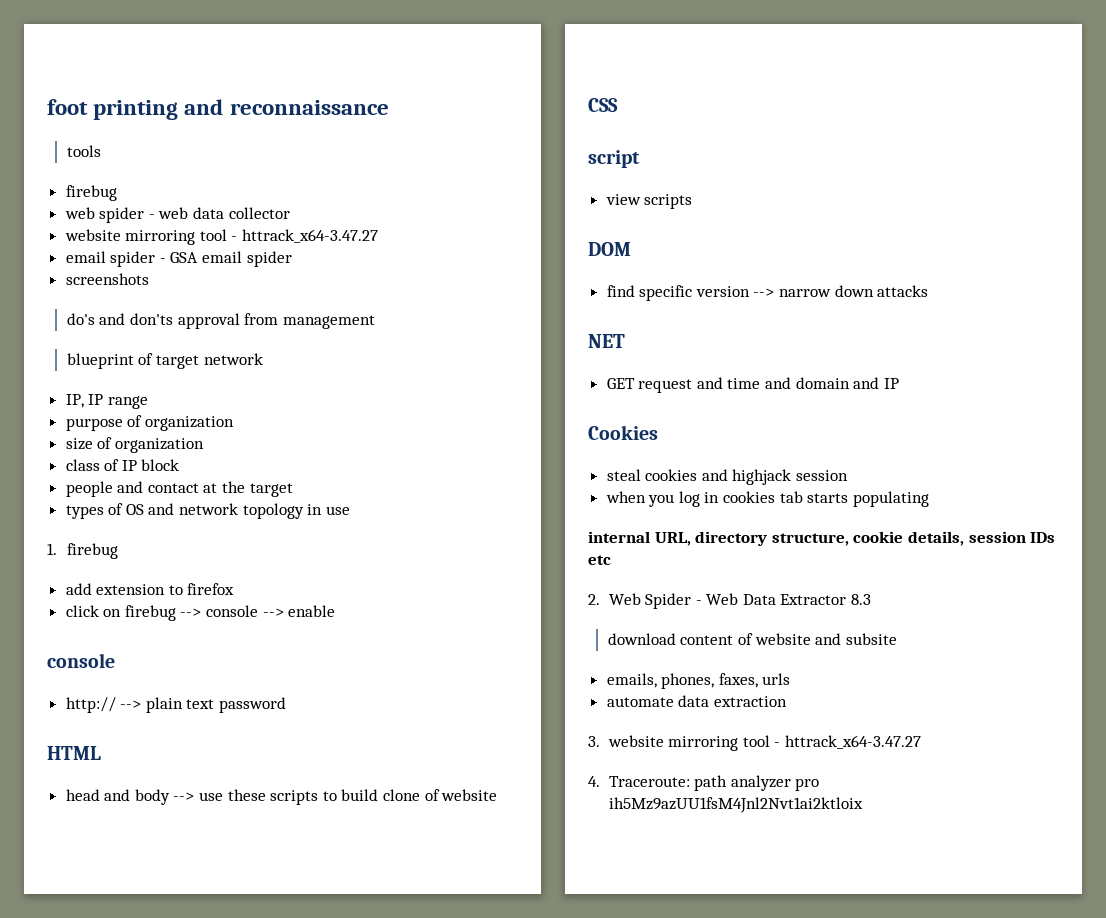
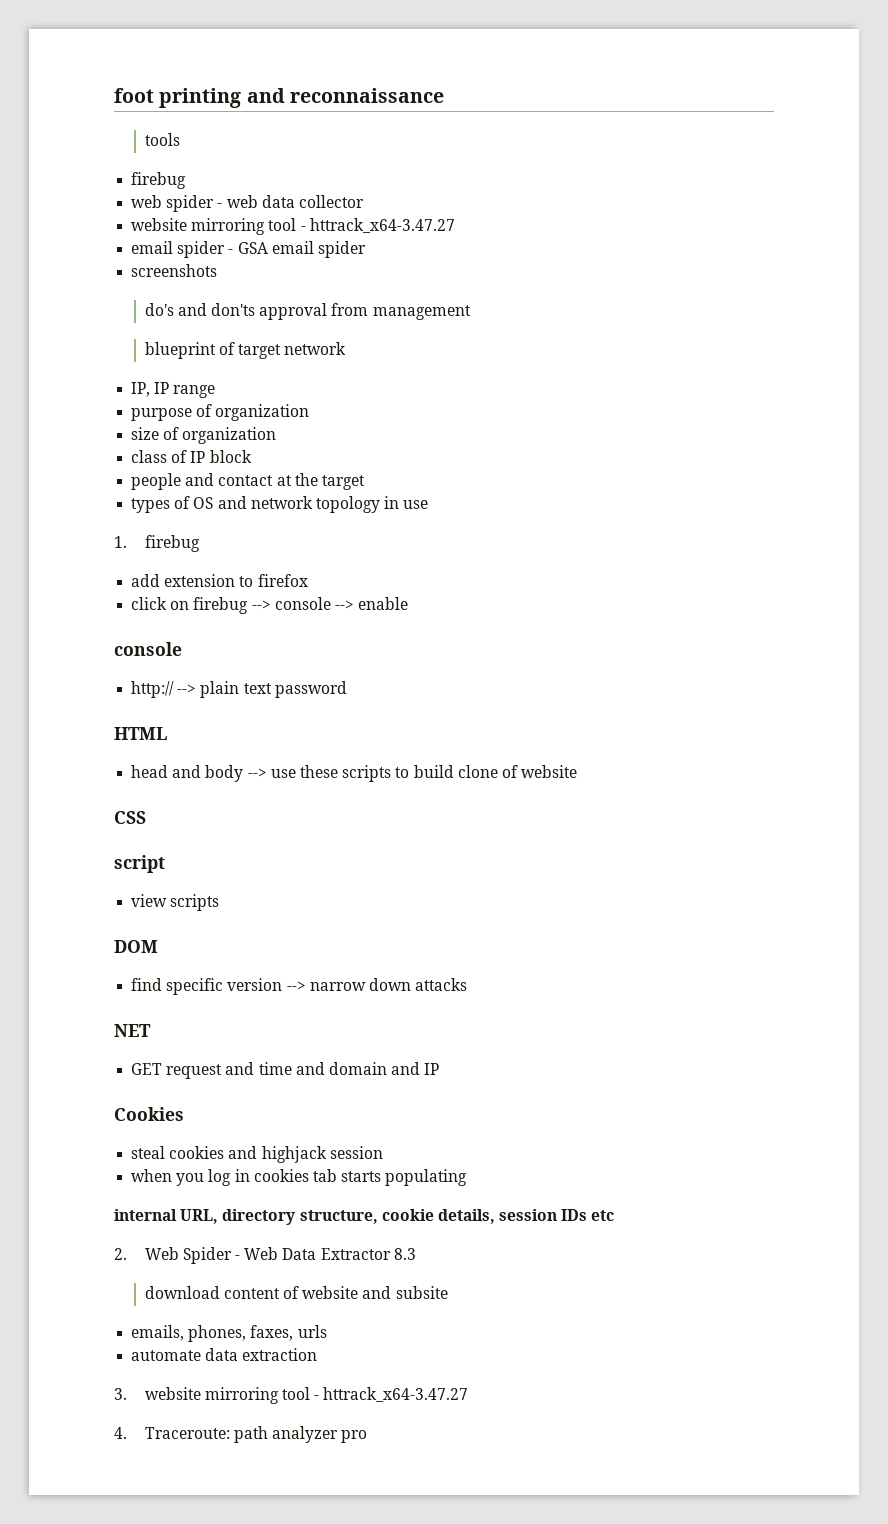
[608,797,863,813] ih5Mz9azUU1fsM4Jnl2Nvt1ai2ktloix -> (368, 1436) none

